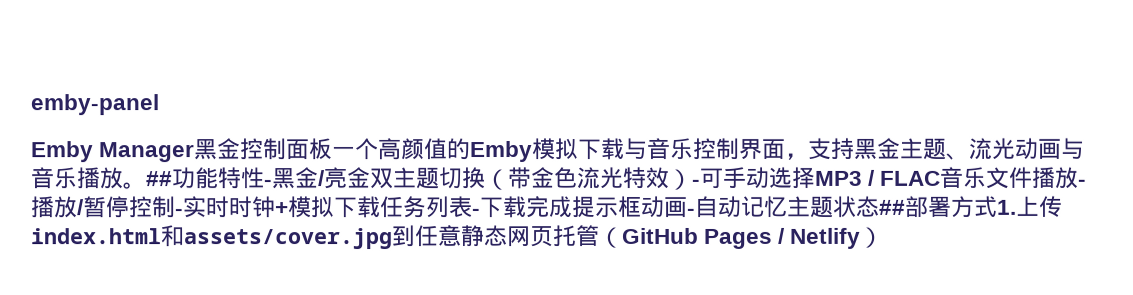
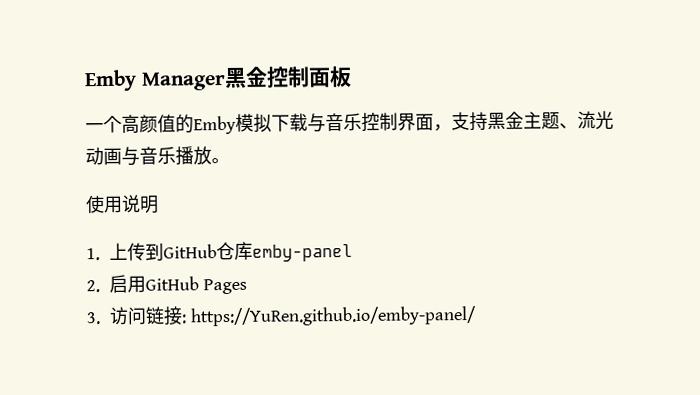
[30,94,159,116] emby-panel // -> (84, 80) none
(334, 149) none -> (352, 76) //
[146,166,1088,191] [31,195,1063,219] [31,224,885,250] ##功能特性-黑金/亮金双主题切换（带金色流光特效）-可手动选择MP3 / FLAC音乐文件播放-播放/暂停控制-实时时钟+模拟下载任务列表-下载完成提示框动画-自动记忆主题状态##部署方式1.上传index.html和assets/cover.jpg到任意静态网页托管（GitHub Pages / Netlify） -> [85,194,159,214] [86,241,354,262] [86,274,247,295] [86,305,477,327] // 使用说明 // 1.上传到GitHub仓库emby-panel // 2.启用GitHub Pages // 3.访问链接: https://YuRen.github.io/emby-panel/

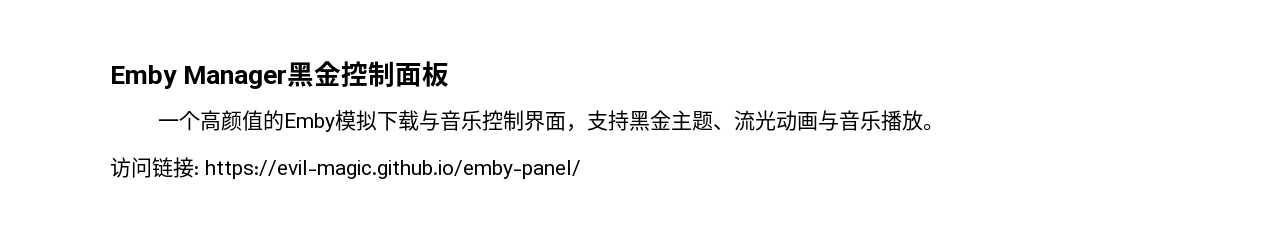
[85,194,159,214] [86,241,354,262] [86,274,247,295] [86,312,101,325] 使用说明 // 1.上传到GitHub仓库emby-panel // 2.启用GitHub Pages // 3. -> (944, 127) none
[189,305,477,327] https://YuRen.github.io/emby-panel/ -> [205,160,581,179] https://evil-magic.github.io/emby-panel/

